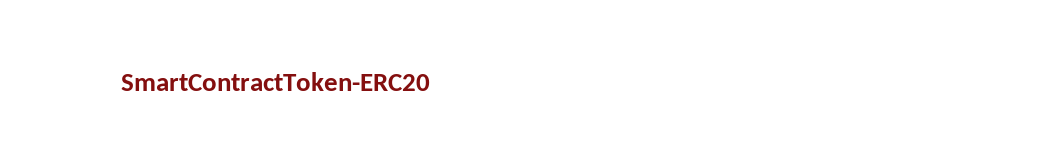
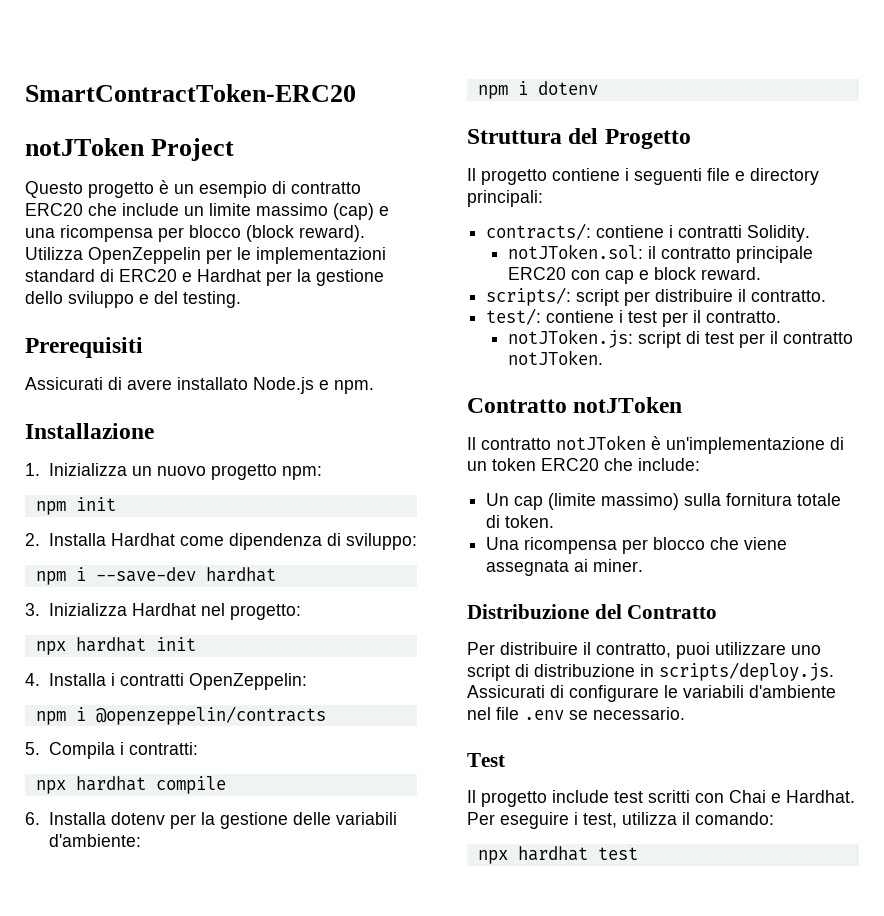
(430, 81) none -> [25,138,235,161] [25,180,361,198] [25,203,389,220] [25,225,365,242] [25,247,386,264] [25,269,384,286] [25,291,241,308] [25,337,143,358] [25,377,374,394] [25,423,154,439] [25,463,322,480] [35,497,116,515] [25,533,417,550] [35,567,276,585] [25,603,301,620] [35,637,196,655] [25,673,307,690] [35,706,326,725] [25,742,198,759] [35,776,226,794] [25,812,397,829] [48,834,141,847] [477,81,598,99] [467,128,691,149] [467,168,819,185] [467,190,543,207] [486,223,811,242] [508,244,814,263] [508,267,762,284] [486,287,827,306] [486,308,782,327] [508,329,854,348] [508,350,604,365] [467,397,683,413] [467,435,844,454] [467,458,700,471] [486,493,842,510] [486,515,555,528] [486,537,788,554] [486,559,644,576] [467,604,718,619] [467,642,821,659] [467,662,834,681] [467,685,836,702] [467,707,685,720] [467,753,505,767] [467,790,855,807] [467,812,774,829] [477,846,638,864] // notJToken Project // Questo progetto è un esempio di contratto ERC20 che include un limite massimo (cap) e una ricompensa per blocco (block reward). Utilizza OpenZeppelin per le implementazioni standard di ERC20 e Hardhat per la gestione dello sviluppo e del testing. // Prerequisiti // Assicurati di avere installato Node.js e npm. // Installazione // 1. Inizializza un nuovo progetto npm: // npm init // 2. Installa Hardhat come dipendenza di sviluppo: // npm i --save-dev hardhat // 3. Inizializza Hardhat nel progetto: // npx hardhat init // 4. Installa i contratti OpenZeppelin: // npm i @openzeppelin/contracts // 5. Compila i contratti: // npx hardhat compile // 6. Installa dotenv per la gestione delle variabili d'ambiente: // npm i dotenv // Struttura del Progetto // Il progetto contiene i seguenti file e directory principali: // contracts/: contiene i contratti Solidity. // notJToken.sol: il contratto principale ERC20 con cap e block reward. // scripts/: script per distribuire il contratto. // test/: contiene i test per il contratto. // notJToken.js: script di test per il contratto notJToken. // Contratto notJToken // Il contratto notJToken è un'implementazione di un token ERC20 che include: // Un cap (limite massimo) sulla fornitura totale di token. // Una ricompensa per blocco che viene assegnata ai miner. // Distribuzione del Contratto // Per distribuire il contratto, puoi utilizzare uno script di distribuzione in scripts/deploy.js. Assicurati di configurare le variabili d'ambiente nel file .env se necessario. // Test // Il progetto include test scritti con Chai e Hardhat. Per eseguire i test, utilizza il comando: // npx hardhat test

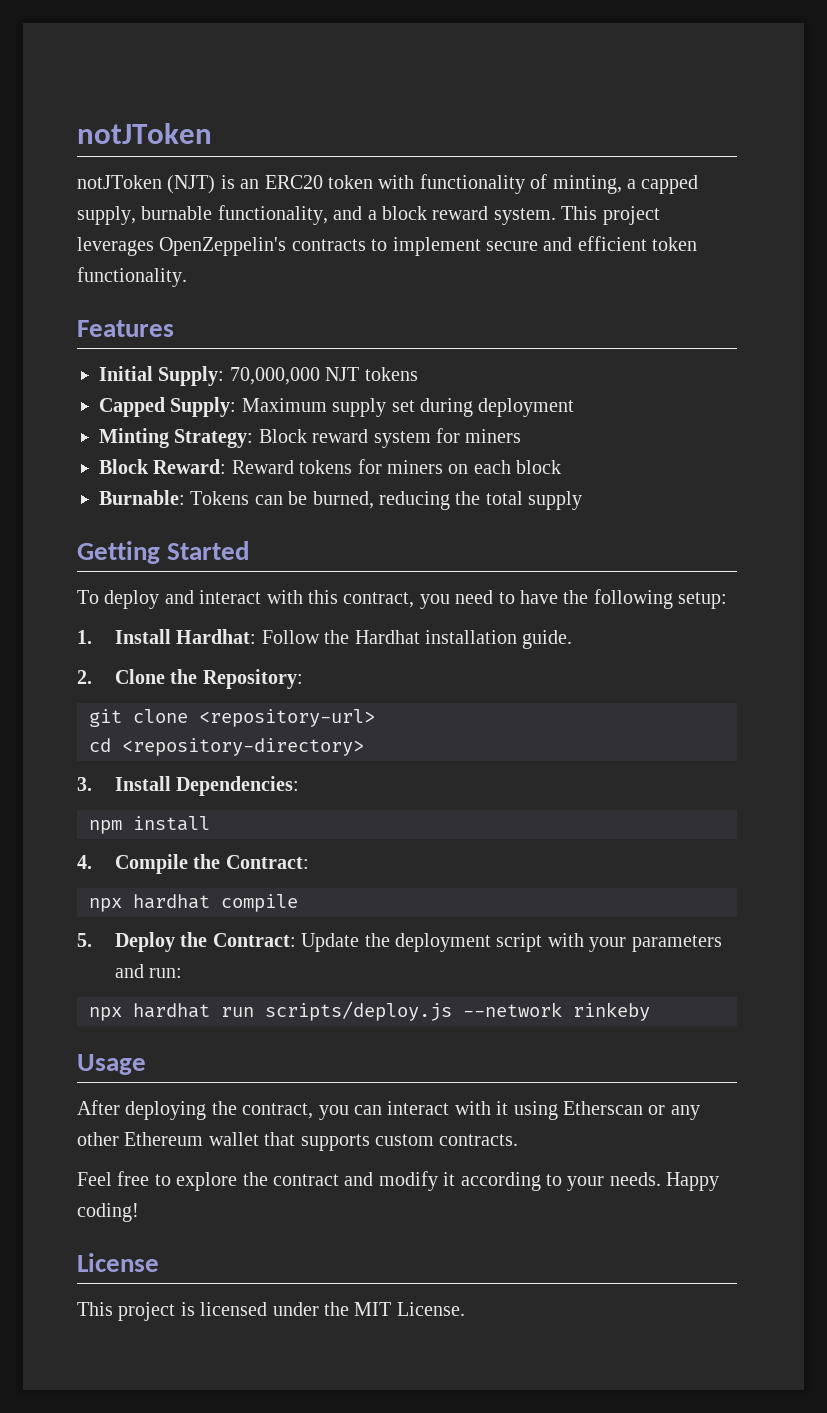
[25,84,356,102] [25,138,235,161] [25,180,361,198] [25,203,389,220] [25,225,365,242] [25,247,386,264] [25,269,384,286] [25,291,241,308] [25,337,143,358] [25,377,374,394] [25,423,154,439] [25,463,322,480] [35,497,116,515] [25,533,417,550] [35,567,276,585] [25,603,301,620] [35,637,196,655] [25,673,307,690] [35,706,326,725] [25,742,198,759] [35,776,226,794] [25,812,397,829] [48,834,141,847] [477,81,598,99] [467,128,691,149] [467,168,819,185] [467,190,543,207] [486,223,811,242] [508,244,814,263] [508,267,762,284] [486,287,827,306] [486,308,782,327] [508,329,854,348] [508,350,604,365] [467,397,683,413] [467,435,844,454] [467,458,700,471] [486,493,842,510] [486,515,555,528] [486,537,788,554] [486,559,644,576] [467,604,718,619] [467,642,821,659] [467,662,834,681] [467,685,836,702] [467,707,685,720] [467,753,505,767] [467,790,855,807] [467,812,774,829] [477,846,638,864] SmartContractToken-ERC20 // notJToken Project // Questo progetto è un esempio di contratto ERC20 che include un limite massimo (cap) e una ricompensa per blocco (block reward). Utilizza OpenZeppelin per le implementazioni standard di ERC20 e Hardhat per la gestione dello sviluppo e del testing. // Prerequisiti // Assicurati di avere installato Node.js e npm. // Installazione // 1. Inizializza un nuovo progetto npm: // npm init // 2. Installa Hardhat come dipendenza di sviluppo: // npm i --save-dev hardhat // 3. Inizializza Hardhat nel progetto: // npx hardhat init // 4. Installa i contratti OpenZeppelin: // npm i @openzeppelin/contracts // 5. Compila i contratti: // npx hardhat compile // 6. Installa dotenv per la gestione delle variabili d'ambiente: // npm i dotenv // Struttura del Progetto // Il progetto contiene i seguenti file e directory principali: // contracts/: contiene i contratti Solidity. // notJToken.sol: il contratto principale ERC20 con cap e block reward. // scripts/: script per distribuire il contratto. // test/: contiene i test per il contratto. // notJToken.js: script di test per il contratto notJToken. // Contratto notJToken // Il contratto notJToken è un'implementazione di un token ERC20 che include: // Un cap (limite massimo) sulla fornitura totale di token. // Una ricompensa per blocco che viene assegnata ai miner. // Distribuzione del Contratto // Per distribuire il contratto, puoi utilizzare uno script di distribuzione in scripts/deploy.js. Assicurati di configurare le variabili d'ambiente nel file .env se necessario. // Test // Il progetto include test scritti con Chai e Hardhat. Per eseguire i test, utilizza il comando: // npx hardhat test -> [77,123,212,144] [77,174,699,194] [77,205,660,225] [77,236,698,256] [77,267,187,287] [77,320,174,337] [99,366,418,386] [99,397,575,417] [99,428,522,448] [99,459,562,474] [99,490,583,510] [77,541,250,564] [77,589,728,609] [77,629,573,649] [77,669,303,689] [89,709,375,727] [89,738,364,756] [77,776,300,796] [89,816,210,834] [77,854,309,874] [89,894,298,912] [77,932,722,952] [114,964,183,978] [89,1001,650,1021] [77,1054,146,1075] [77,1100,700,1120] [77,1132,519,1151] [77,1171,720,1191] [77,1203,139,1222] [77,1253,159,1272] [77,1302,465,1321] notJToken // notJToken (NJT) is an ERC20 token with functionality of minting, a capped supply, burnable functionality, and a block reward system. This project leverages OpenZeppelin's contracts to implement secure and efficient token functionality. // Features // Initial Supply: 70,000,000 NJT tokens // Capped Supply: Maximum supply set during deployment // Minting Strategy: Block reward system for miners // Block Reward: Reward tokens for miners on each block // Burnable: Tokens can be burned, reducing the total supply // Getting Started // To deploy and interact with this contract, you need to have the following setup: // 1. Install Hardhat: Follow the Hardhat installation guide. // 2. Clone the Repository: // git clone <repository-url> // cd <repository-directory> // 3. Install Dependencies: // npm install // 4. Compile the Contract: // npx hardhat compile // 5. Deploy the Contract: Update the deployment script with your parameters and run: // npx hardhat run scripts/deploy.js --network rinkeby // Usage // After deploying the contract, you can interact with it using Etherscan or any other Ethereum wallet that supports custom contracts. // Feel free to explore the contract and modify it according to your needs. Happy coding! // License // This project is licensed under the MIT License.

